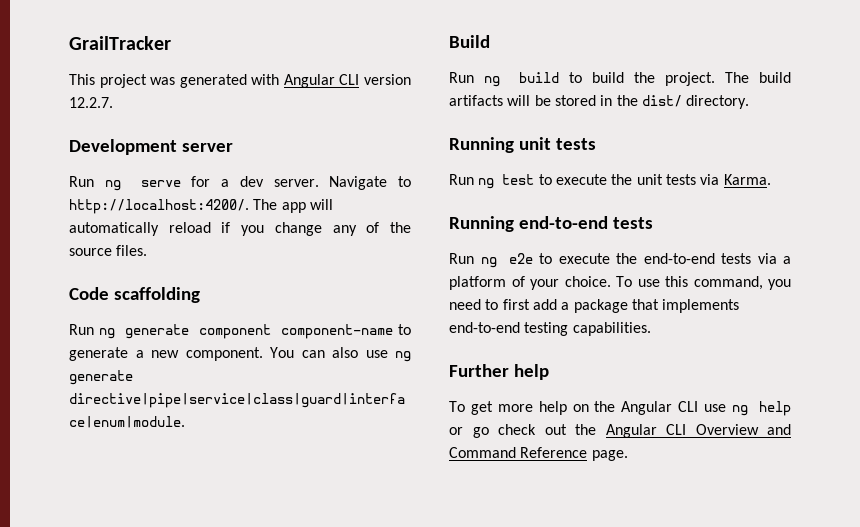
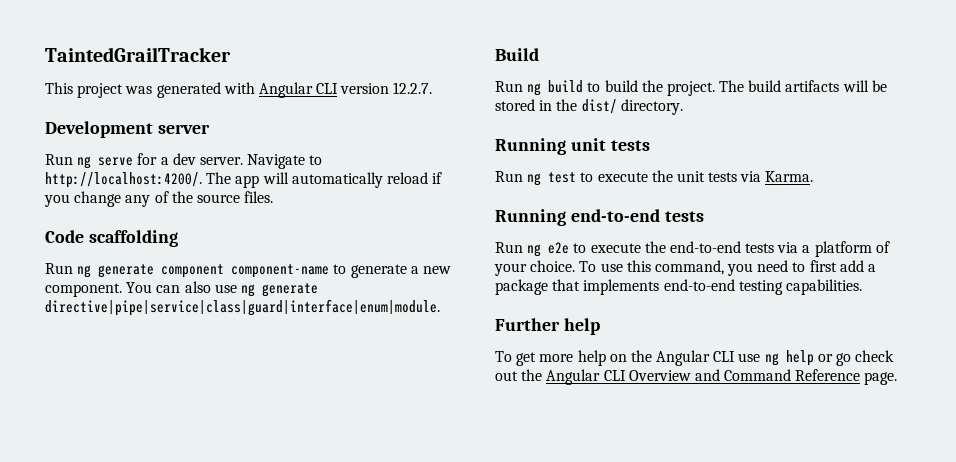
[69,36,171,50] GrailTracker -> [45,47,231,62] TaintedGrailTracker

